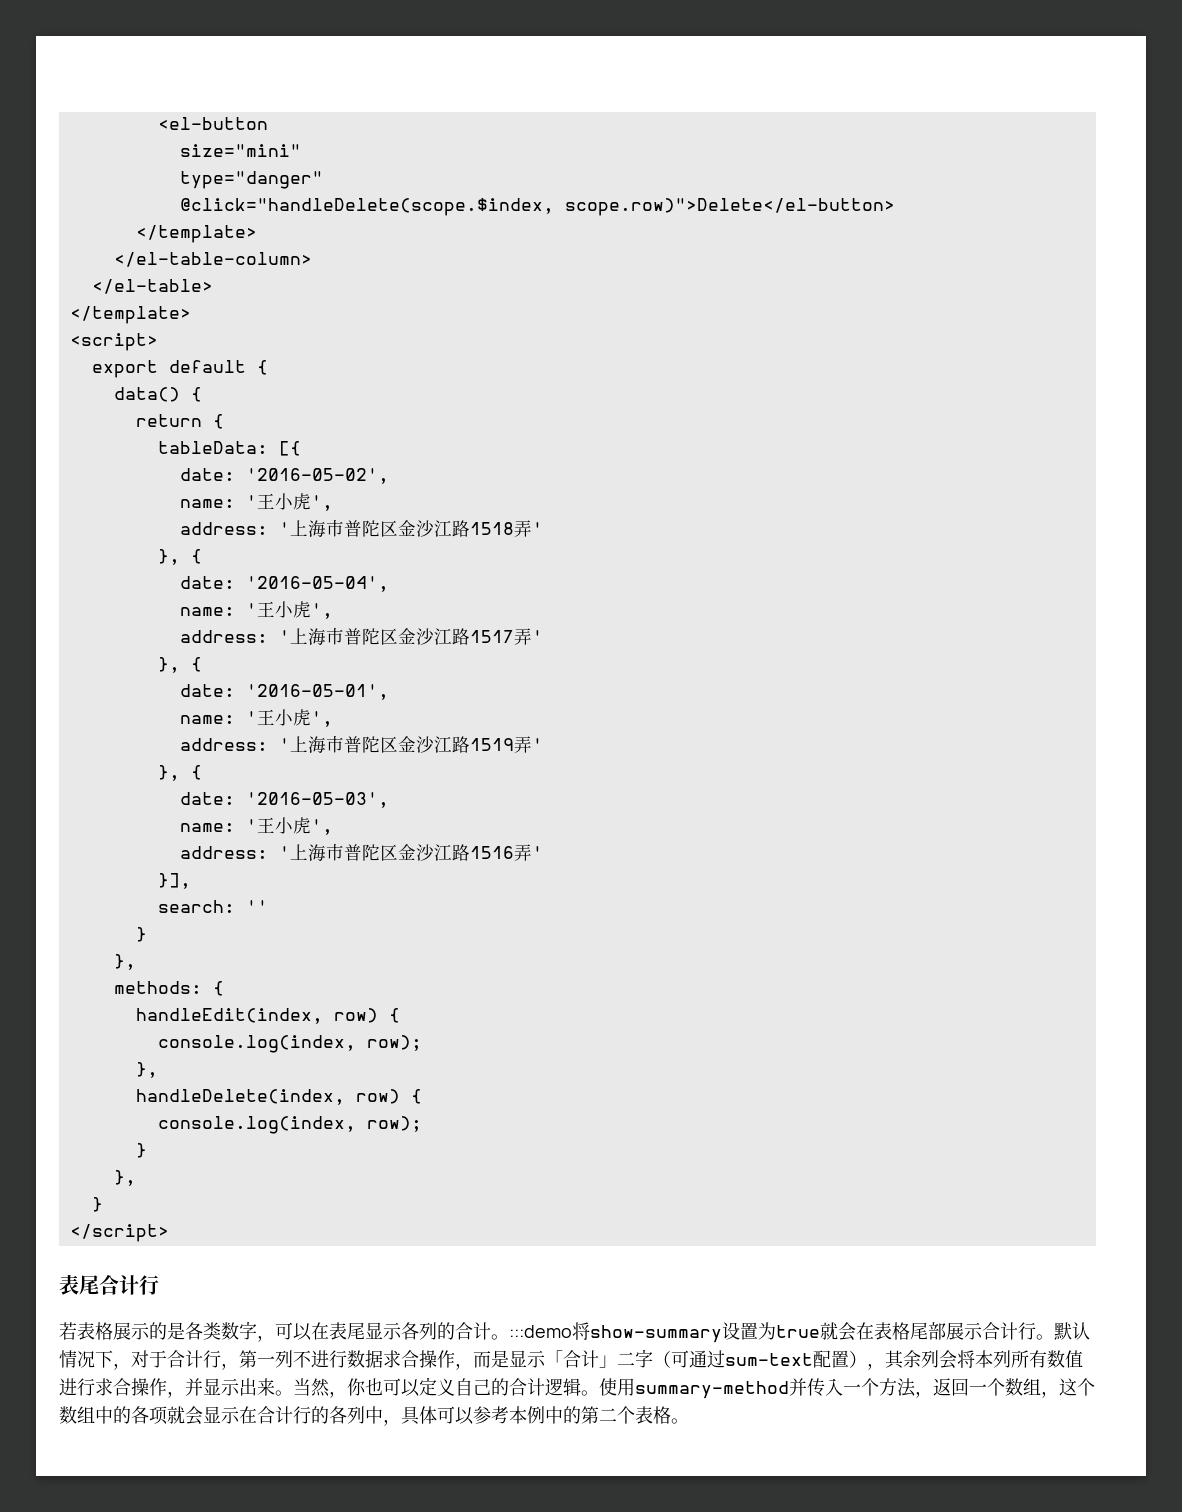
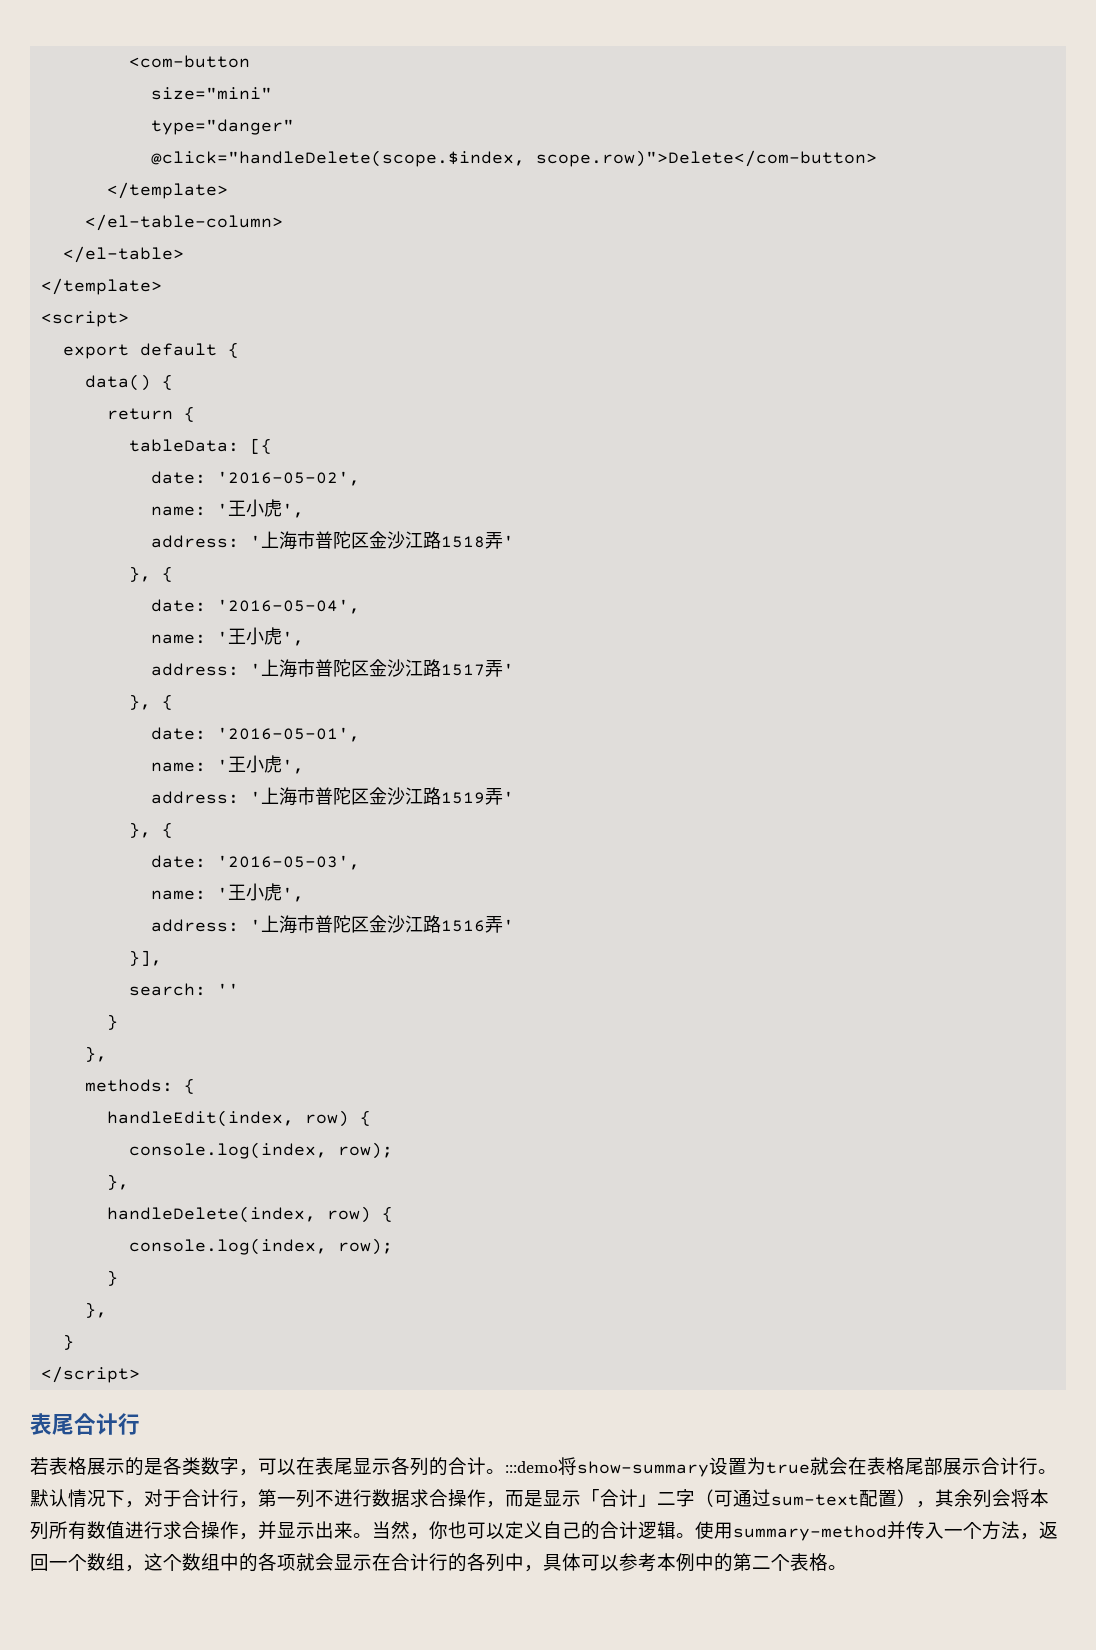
[157,117,268,130] <el-button -> [129,55,251,68] <com-button
[564,198,895,216] scope.row)">Delete</el-button> -> [536,150,878,167] scope.row)">Delete</com-button>

